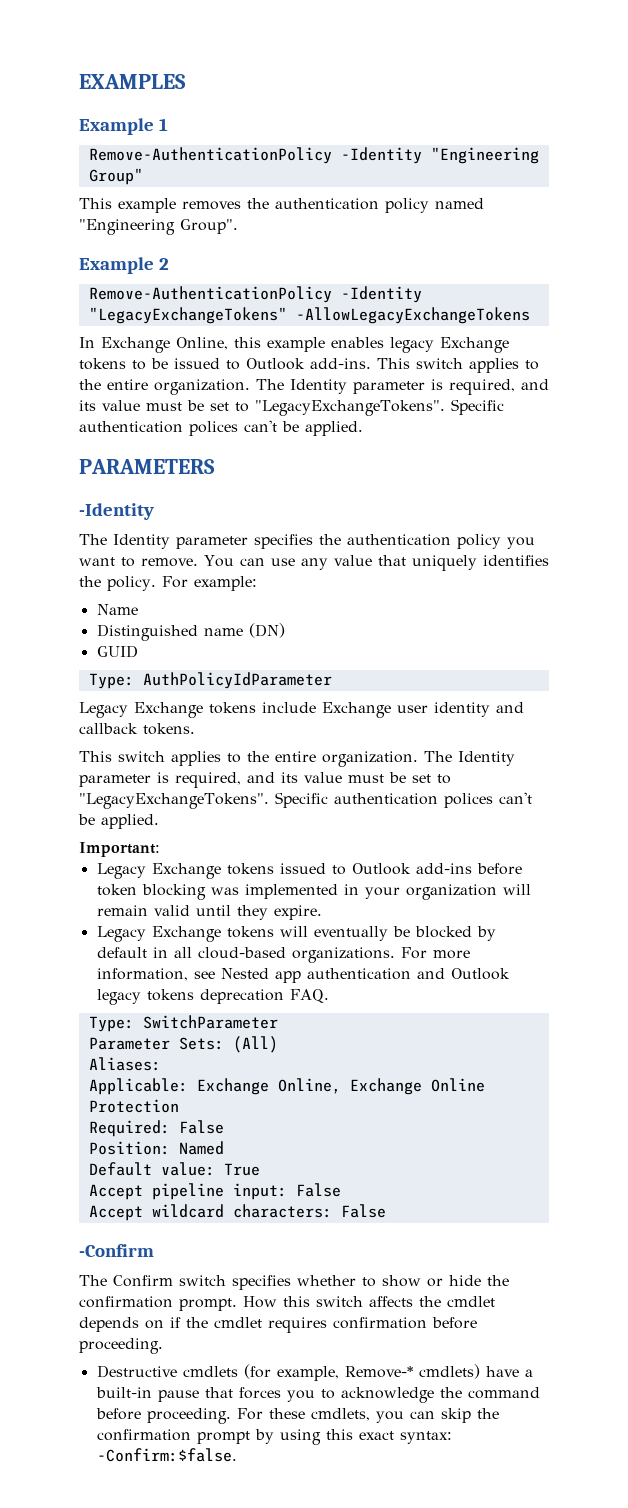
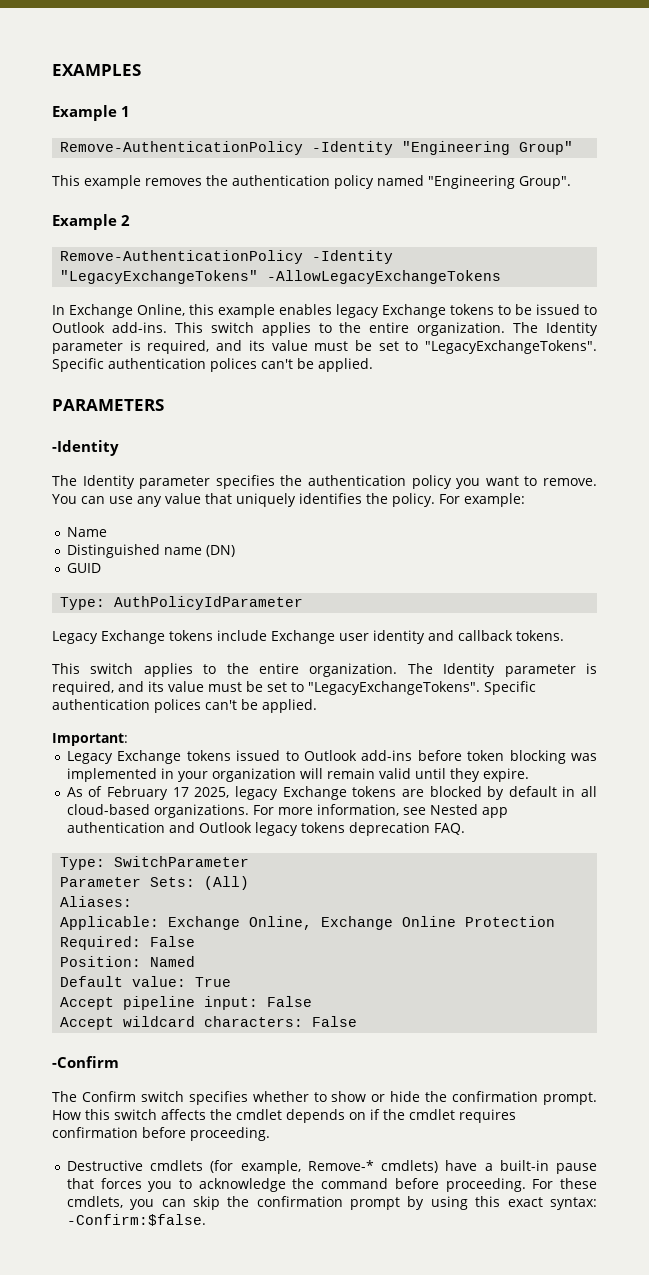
[96,926,410,942] Legacy Exchange tokens will eventually be -> [66,786,424,800] As of February 17 2025, legacy Exchange tokens are

